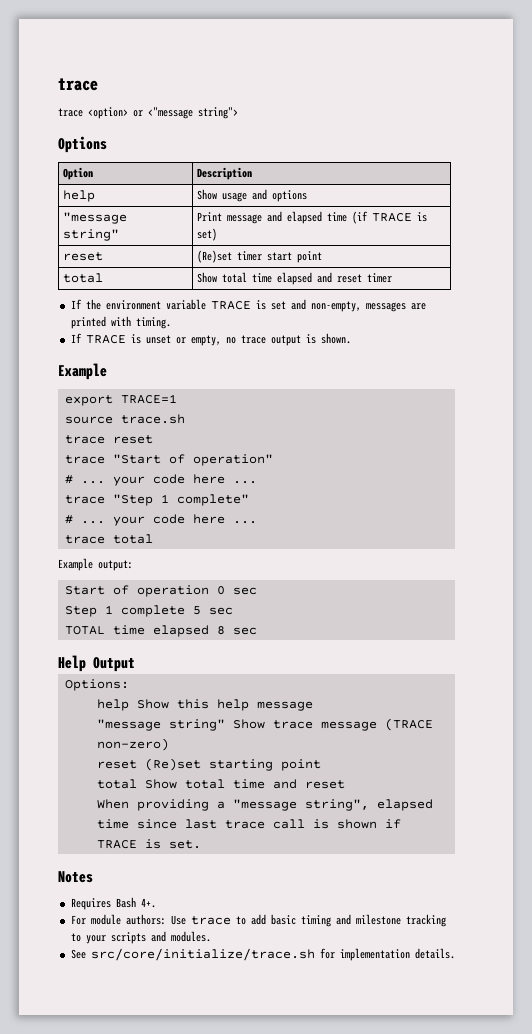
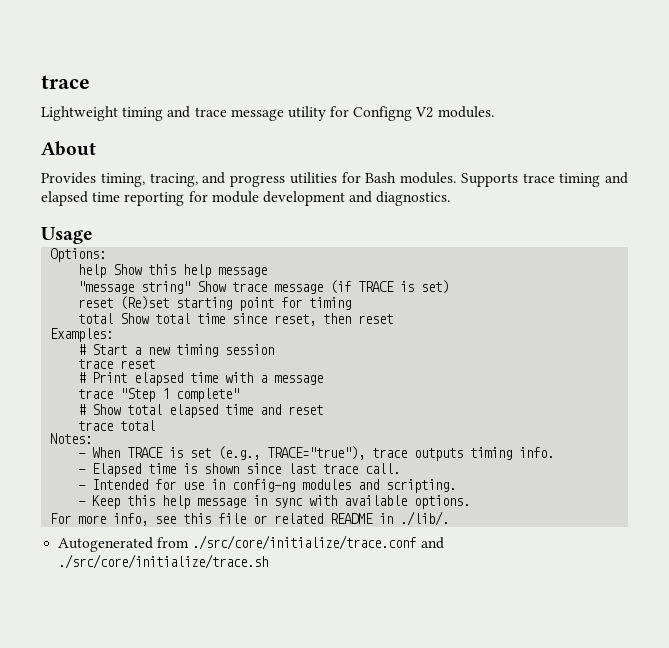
[58,107,238,119] [58,136,107,153] [62,167,93,180] [196,167,252,180] [62,190,95,202] [196,189,307,202] [62,212,127,224] [62,229,119,241] [196,211,427,224] [196,228,217,241] [62,252,103,261] [196,250,322,263] [62,273,103,283] [196,272,392,285] [70,299,426,312] [70,316,171,329] [70,333,351,346] [58,363,107,380] [64,394,177,406] [64,414,185,424] [64,435,153,444] [64,454,273,466] [64,474,257,486] [64,494,249,506] [64,514,257,526] [64,534,153,544] [58,558,133,571] [64,585,257,597] [64,605,233,617] [64,625,257,637] [58,655,135,672] trace <option> or <"message string"> // Options // Option | Description // help | Show usage and options // "message string" | Print message and elapsed time (if TRACE is set) // reset | (Re)set timer start point // total | Show total time elapsed and reset timer // If the environment variable TRACE is set and non-empty, messages are printed with timing. // If TRACE is unset or empty, no trace output is shown. // Example // export TRACE=1 // source trace.sh // trace reset // trace "Start of operation" // # ... your code here ... // trace "Step 1 complete" // # ... your code here ... // trace total // Example output: // Start of operation 0 sec // Step 1 complete 5 sec // TOTAL time elapsed 8 sec // Help Output -> [41,106,494,121] [41,141,96,156] [41,172,628,187] [41,191,451,206] [41,227,93,244] Lightweight timing and trace message utility for Configng V2 modules. // About // Provides timing, tracing, and progress utilities for Bash modules. Supports trace timing and elapsed time reporting for module development and diagnostics. // Usage
[384,718,433,731] [96,738,169,751] (TRACE non-zero) -> [330,280,450,294] (if TRACE is set)
(321, 765) none -> [281,297,352,310] for timing
[272,779,345,789] [96,799,433,811] [96,819,401,829] [96,839,201,849] [58,871,93,883] [70,897,156,910] [70,914,446,927] [70,931,211,944] [70,948,455,961] and reset // When providing a "message string", elapsed time since last trace call is shown if TRACE is set. // Notes // Requires Bash 4+. // For module authors: Use trace to add basic timing and milestone tracking to your scripts and modules. // See src/core/initialize/trace.sh for implementation details. -> [232,313,394,326] [50,328,114,342] [78,344,275,357] [78,359,156,369] [78,372,324,386] [78,388,240,402] [78,404,324,418] [78,420,156,431] [50,433,93,444] [78,446,555,461] [78,463,401,477] [78,479,457,493] [78,495,471,509] [50,511,450,526] [58,535,444,552] [58,554,269,569] since reset, then reset // Examples: // # Start a new timing session // trace reset // # Print elapsed time with a message // trace "Step 1 complete" // # Show total elapsed time and reset // trace total // Notes: // - When TRACE is set (e.g., TRACE="true"), trace outputs timing info. // - Elapsed time is shown since last trace call. // - Intended for use in config-ng modules and scripting. // - Keep this help message in sync with available options. // For more info, see this file or related README in ./lib/. // Autogenerated from ./src/core/initialize/trace.conf and ./src/core/initialize/trace.sh

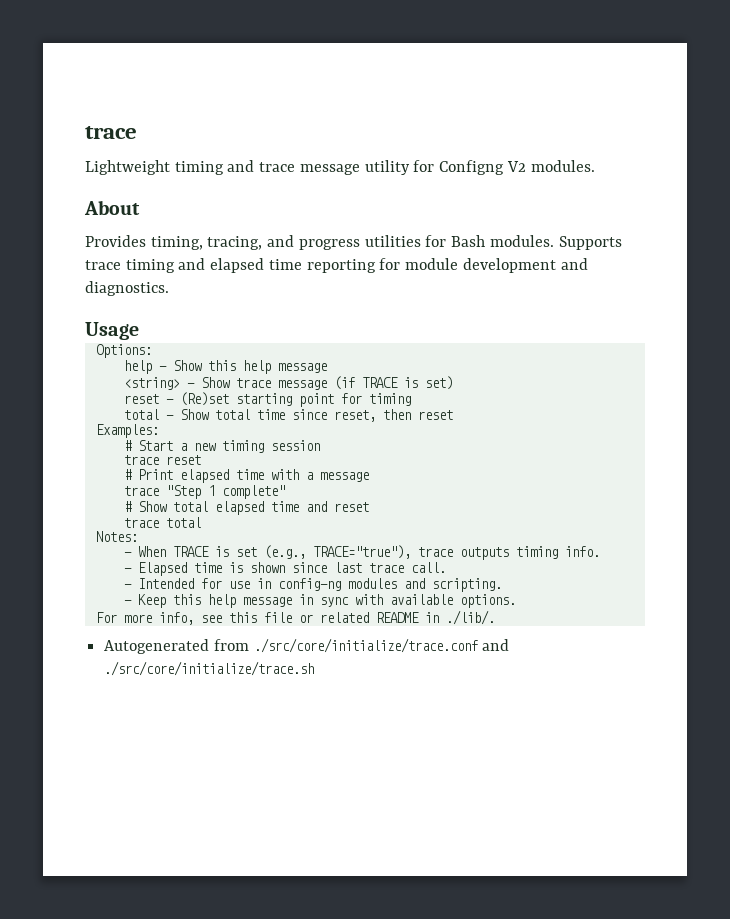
(107, 271) none -> [158,366,167,371] -
[78,281,191,294] "message string" -> [123,377,195,390] <string> -
(114, 303) none -> [165,399,174,404] -
(114, 318) none -> [165,415,174,420] -

